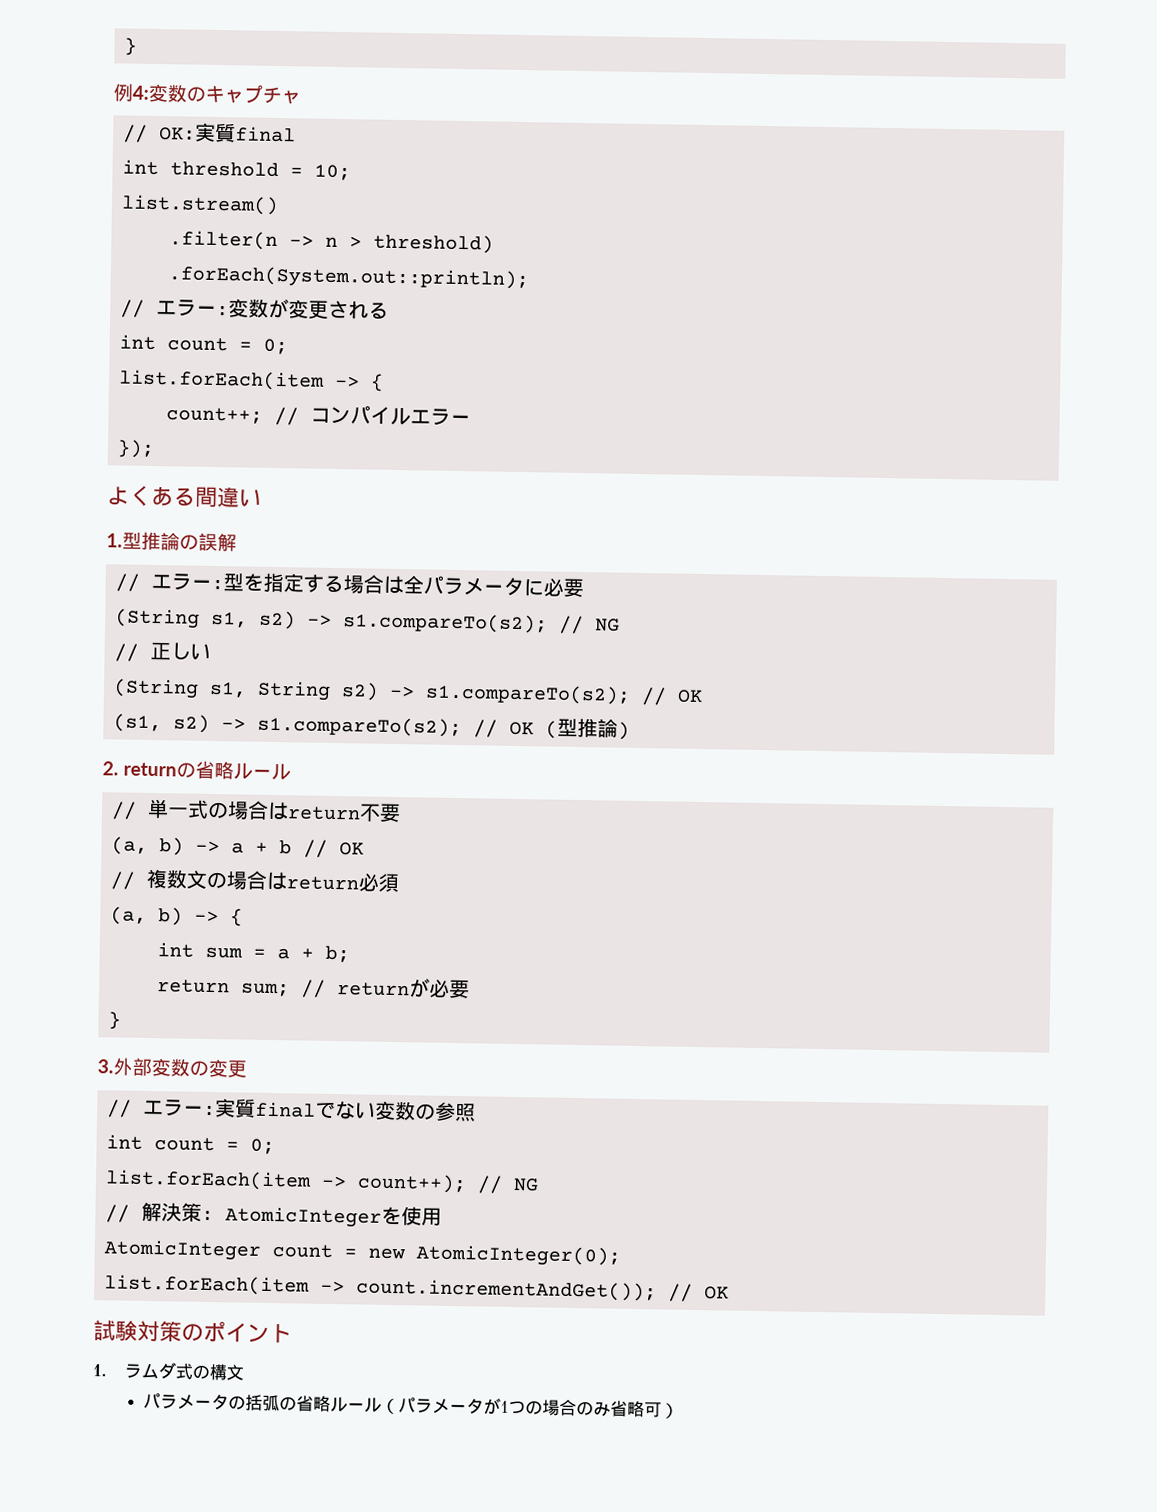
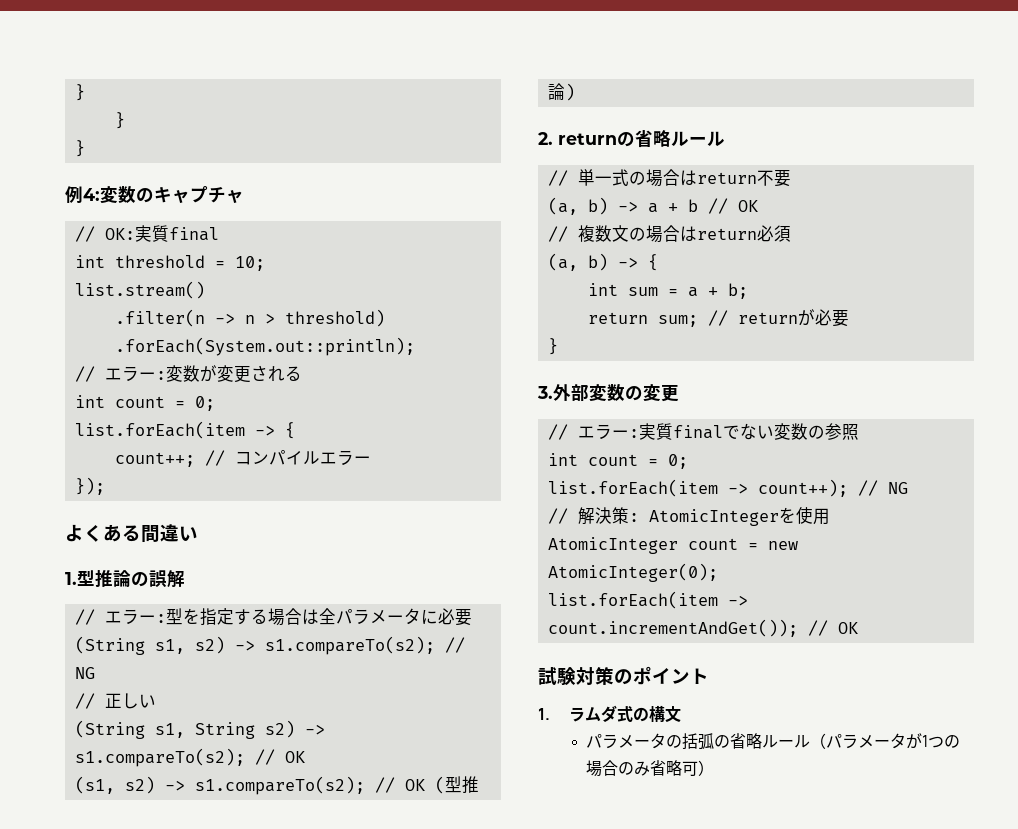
[124,37,138,56] } -> [74,84,85,101] [114,112,125,129] [74,140,85,157] } // } // }

